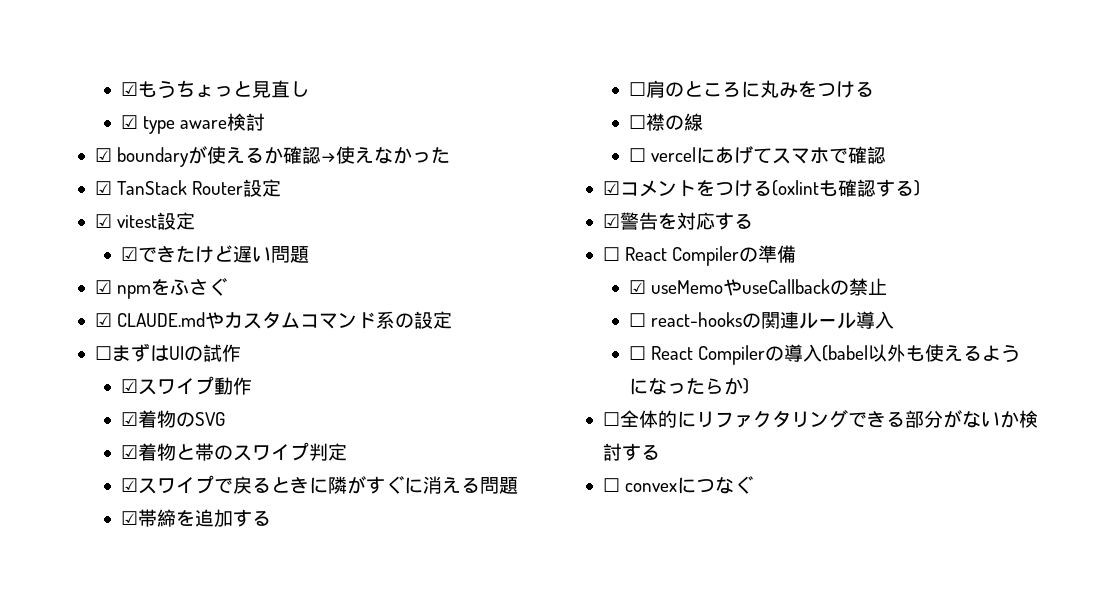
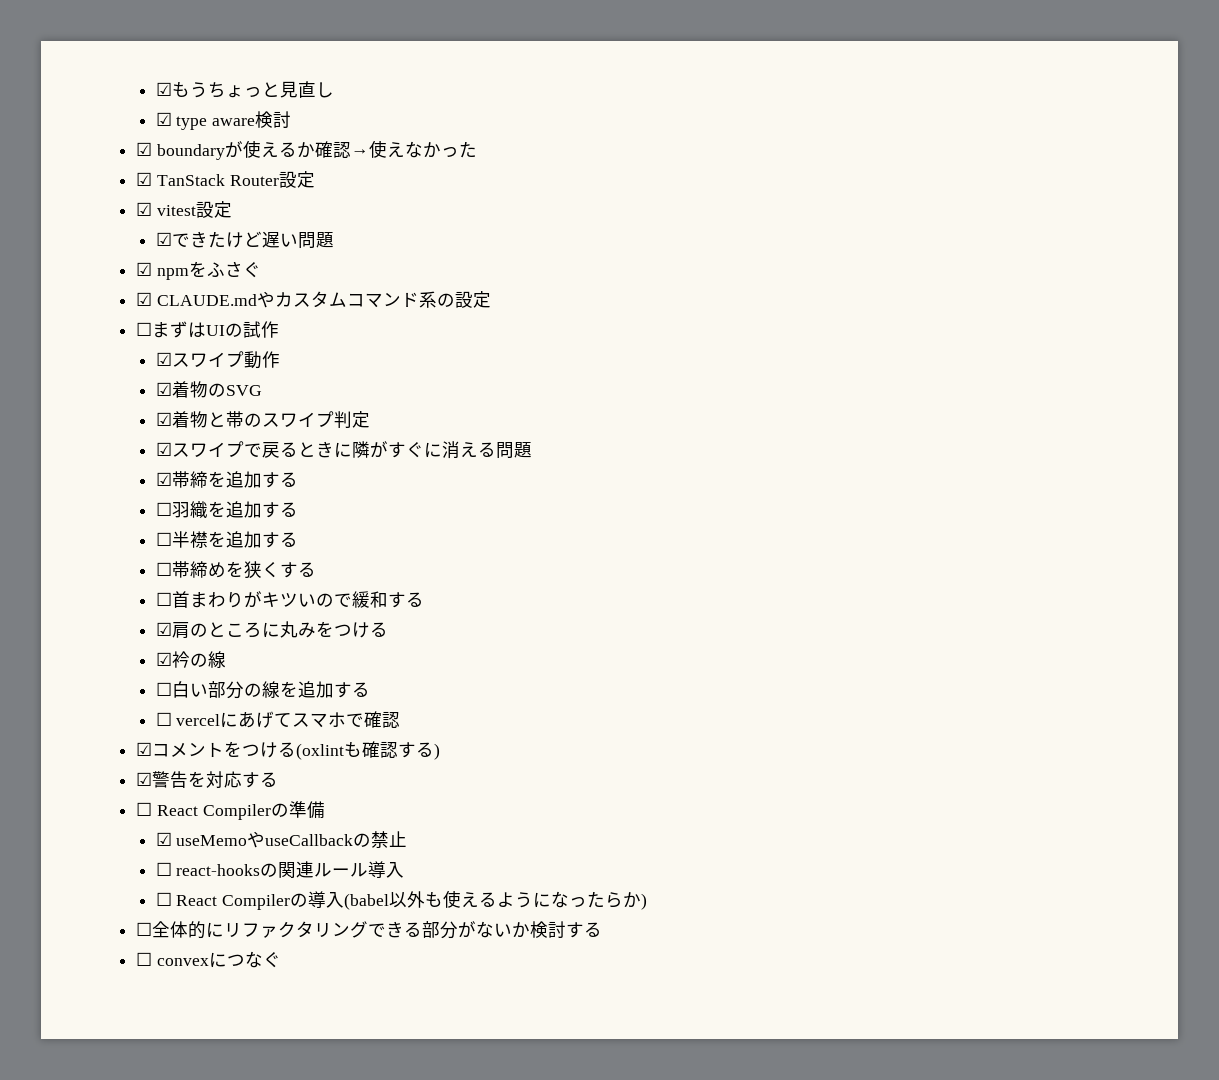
(647, 89) none -> [171,501,298,519] [155,531,298,548] [155,561,316,579] [155,591,424,608] [155,622,172,636] 羽織を追加する // ☐半襟を追加する // ☐帯締めを狭くする // ☐首まわりがキツいので緩和する // ☑
[629,113,704,131] ☐襟の線 -> [155,651,226,668] [155,681,370,699] ☑衿の線 // ☐白い部分の線を追加する

